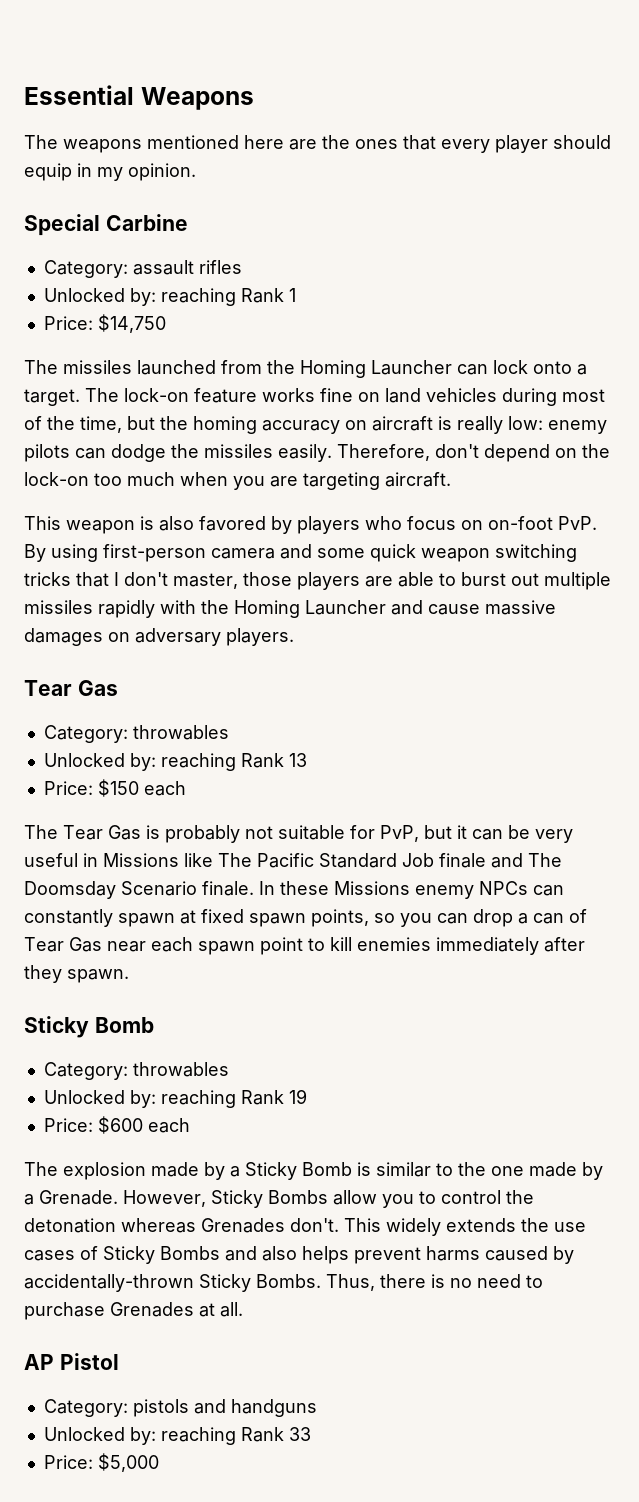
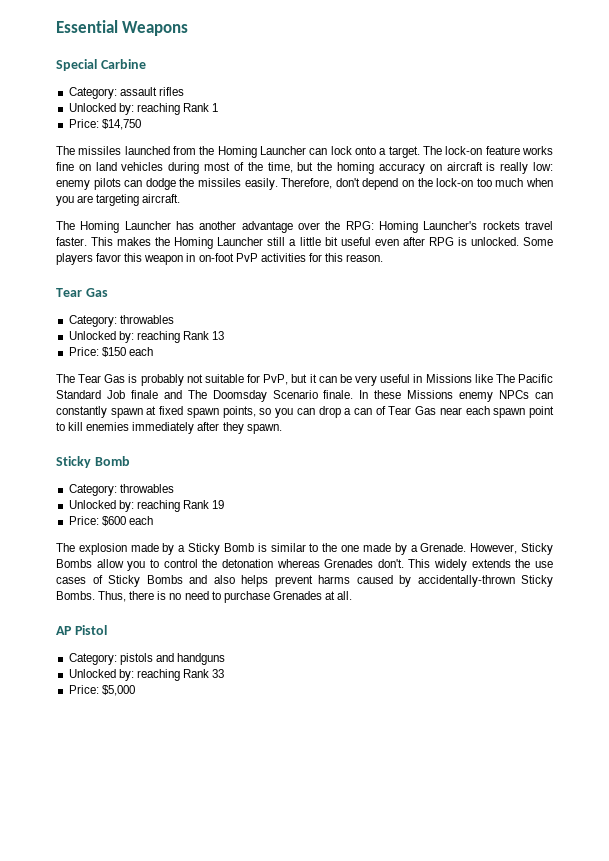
[24,135,611,153] [24,163,196,181] // The weapons mentioned here are the ones that every player should equip in my opinion. -> (189, 28) none
[24,516,597,534] [24,544,577,562] [24,572,611,590] [24,600,556,618] [24,628,294,646] This weapon is also favored by players who focus on on-foot PvP. By using first-person camera and some quick weapon switching tricks that I don't master, those players are able to burst out multiple missiles rapidly with the Homing Launcher and cause massive damages on adversary players. -> [56,221,553,233] [56,237,553,249] [56,253,384,265] The Homing Launcher has another advantage over the RPG: Homing Launcher's rockets travel faster. This makes the Homing Launcher still a little bit useful even after RPG is unlocked. Some players favor this weapon in on-foot PvP activities for this reason.

